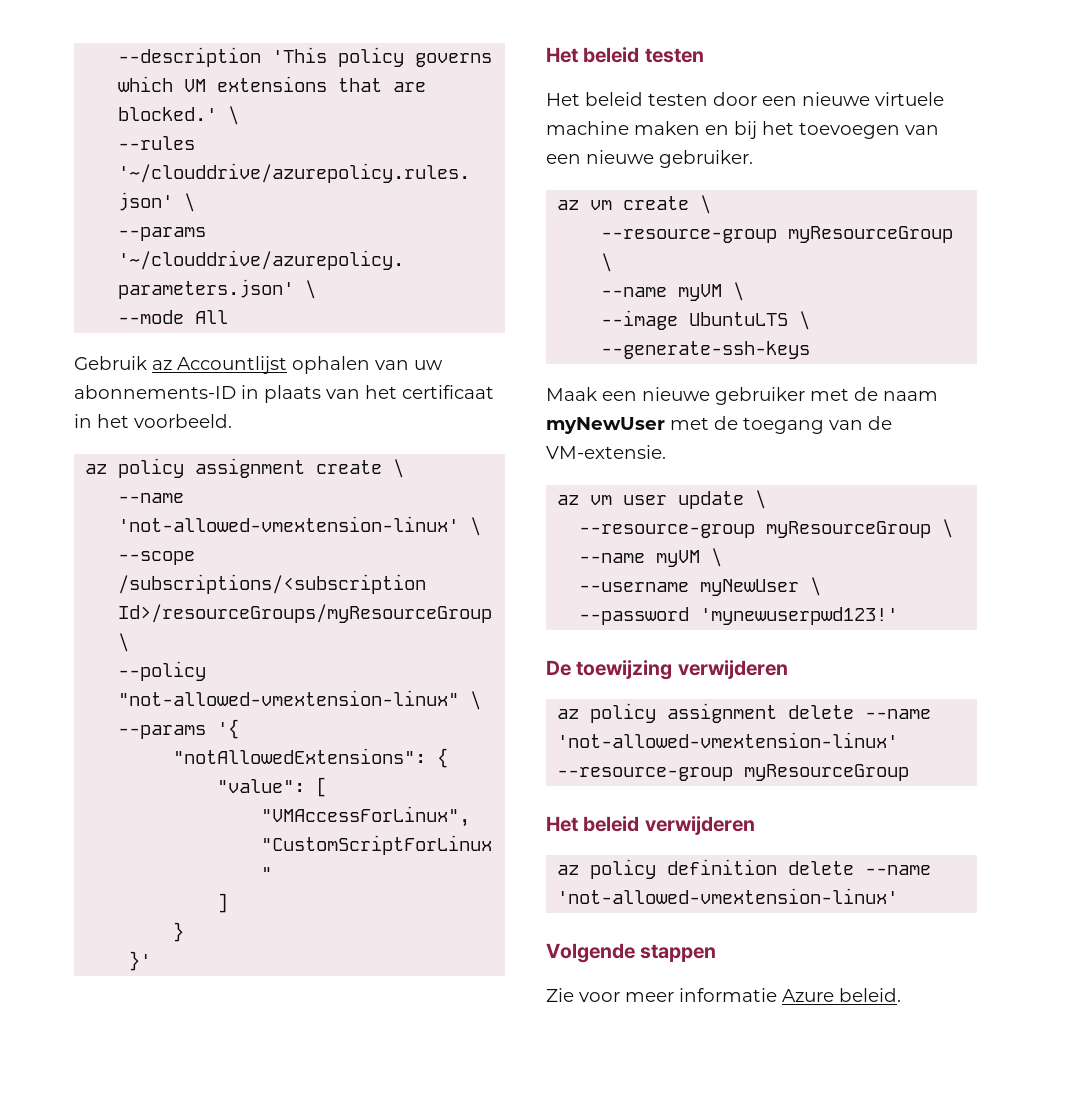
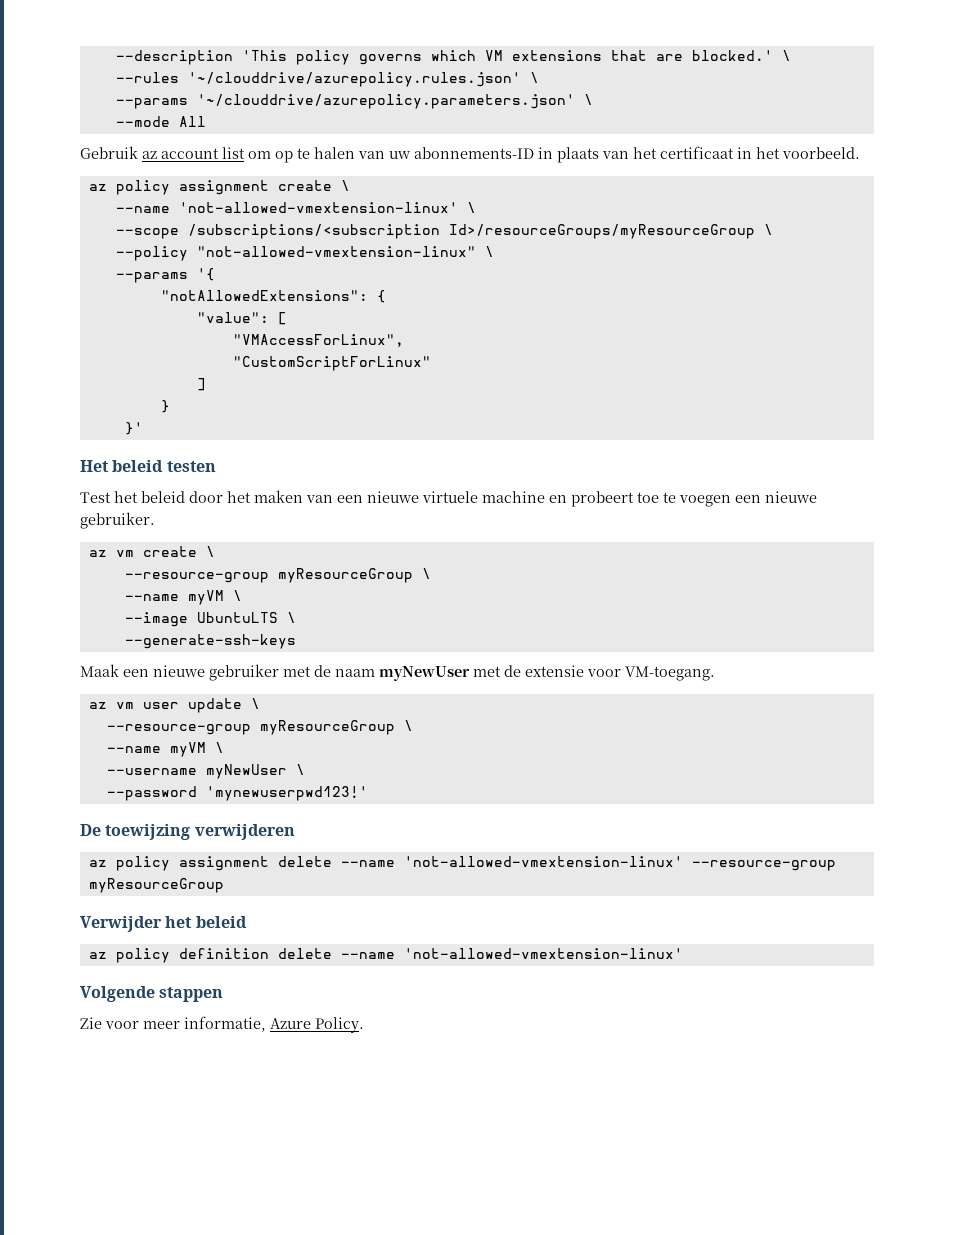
[177,356,370,374] Accountlijst ophalen -> [161,147,355,163] account list om op te halen
[546,92,944,106] [546,121,939,139] Het beleid testen door een nieuwe virtuele machine maken en bij het toevoegen van -> [80,490,731,507] Test het beleid door het maken van een nieuwe virtuele machine en probeert toe te voegen
[743,416,892,434] [546,445,666,459] toegang van de VM-extensie. -> [525,665,715,681] extensie voor VM-toegang.
[546,816,755,835] Het beleid verwijderen -> [80,916,247,932] Verwijder het beleid
[679,988,901,1002] informatie Azure beleid. -> [184,1016,364,1033] informatie, Azure Policy.

